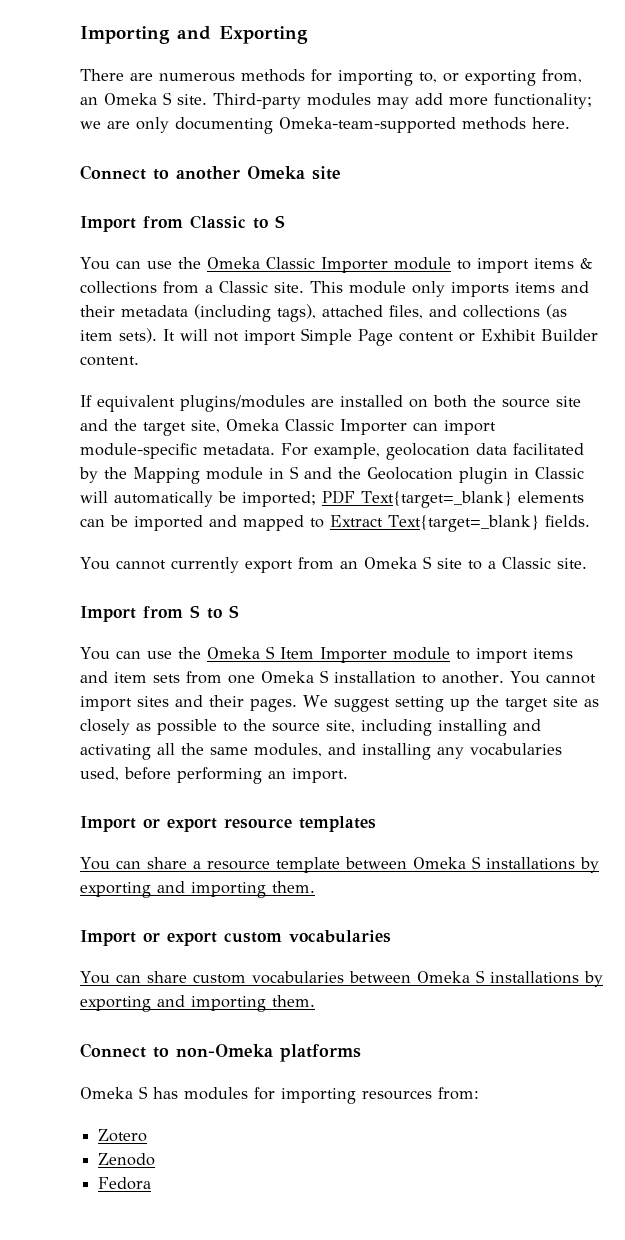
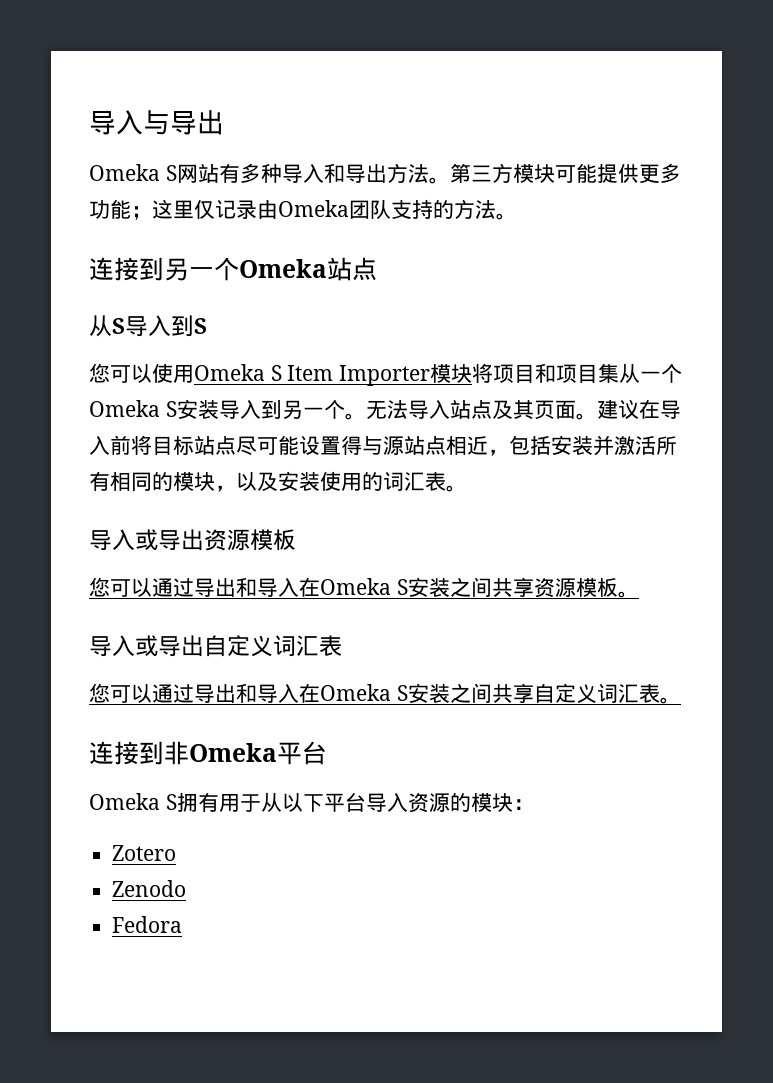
[80,26,308,44] [80,69,582,86] [80,92,592,109] [80,117,570,134] [80,165,341,180] [80,215,285,232] [80,257,592,273] [80,281,589,297] [80,304,567,322] [80,328,598,346] [80,356,139,366] [80,395,581,412] [80,419,496,436] [80,443,584,460] [79,466,584,484] [80,490,584,508] [80,515,590,532] [80,556,587,573] [80,605,239,622] [80,646,573,663] [80,670,596,684] [80,695,599,712] [80,719,541,736] [80,743,562,760] [80,767,348,784] [80,816,376,832] [80,856,599,873] [80,881,315,898] [80,930,391,946] [80,970,603,987] [80,995,315,1012] [80,1043,361,1062] [80,1086,479,1104] Importing and Exporting // There are numerous methods for importing to, or exporting from, an Omeka S site. Third-party modules may add more functionality; we are only documenting Omeka-team-supported methods here. // Connect to another Omeka site // Import from Classic to S // You can use the Omeka Classic Importer module to import items & collections from a Classic site. This module only imports items and their metadata (including tags), attached files, and collections (as item sets). It will not import Simple Page content or Exhibit Builder content. // If equivalent plugins/modules are installed on both the source site and the target site, Omeka Classic Importer can import module-specific metadata. For example, geolocation data facilitated by the Mapping module in S and the Geolocation plugin in Classic will automatically be imported; PDF Text{target=_blank} elements can be imported and mapped to Extract Text{target=_blank} fields. // You cannot currently export from an Omeka S site to a Classic site. // Import from S to S // You can use the Omeka S Item Importer module to import items and item sets from one Omeka S installation to another. You cannot import sites and their pages. We suggest setting up the target site as closely as possible to the source site, including installing and activating all the same modules, and installing any vocabularies used, before performing an import. // Import or export resource templates // You can share a resource template between Omeka S installations by exporting and importing them. // Import or export custom vocabularies // You can share custom vocabularies between Omeka S installations by exporting and importing them. // Connect to non-Omeka platforms // Omeka S has modules for importing resources from: -> [89,110,224,135] [89,163,681,184] [89,199,517,220] [89,257,377,281] [89,315,207,337] [89,363,683,386] [89,399,681,420] [89,435,677,456] [89,471,467,492] [89,529,296,551] [89,577,639,598] [89,635,342,657] [89,683,681,704] [89,741,327,765] [89,792,534,813] 导入与导出 // Omeka S网站有多种导入和导出方法。第三方模块可能提供更多功能；这里仅记录由Omeka团队支持的方法。 // 连接到另一个Omeka站点 // 从S导入到S // 您可以使用Omeka S Item Importer模块将项目和项目集从一个Omeka S安装导入到另一个。无法导入站点及其页面。建议在导入前将目标站点尽可能设置得与源站点相近，包括安装并激活所有相同的模块，以及安装使用的词汇表。 // 导入或导出资源模板 // 您可以通过导出和导入在Omeka S安装之间共享资源模板。 // 导入或导出自定义词汇表 // 您可以通过导出和导入在Omeka S安装之间共享自定义词汇表。 // 连接到非Omeka平台 // Omeka S拥有用于从以下平台导入资源的模块：

